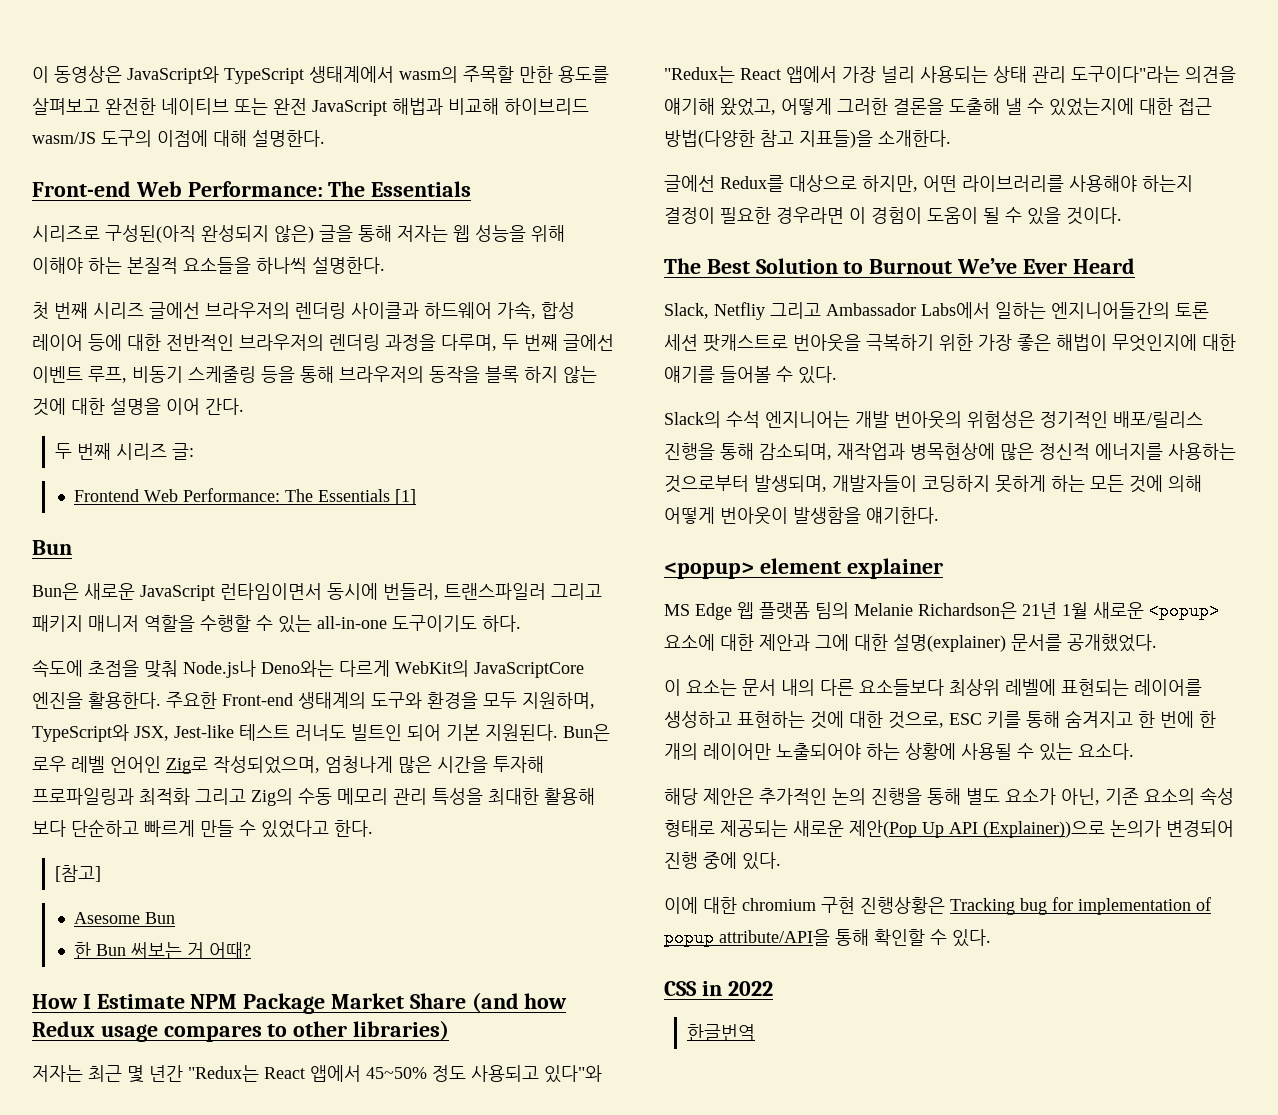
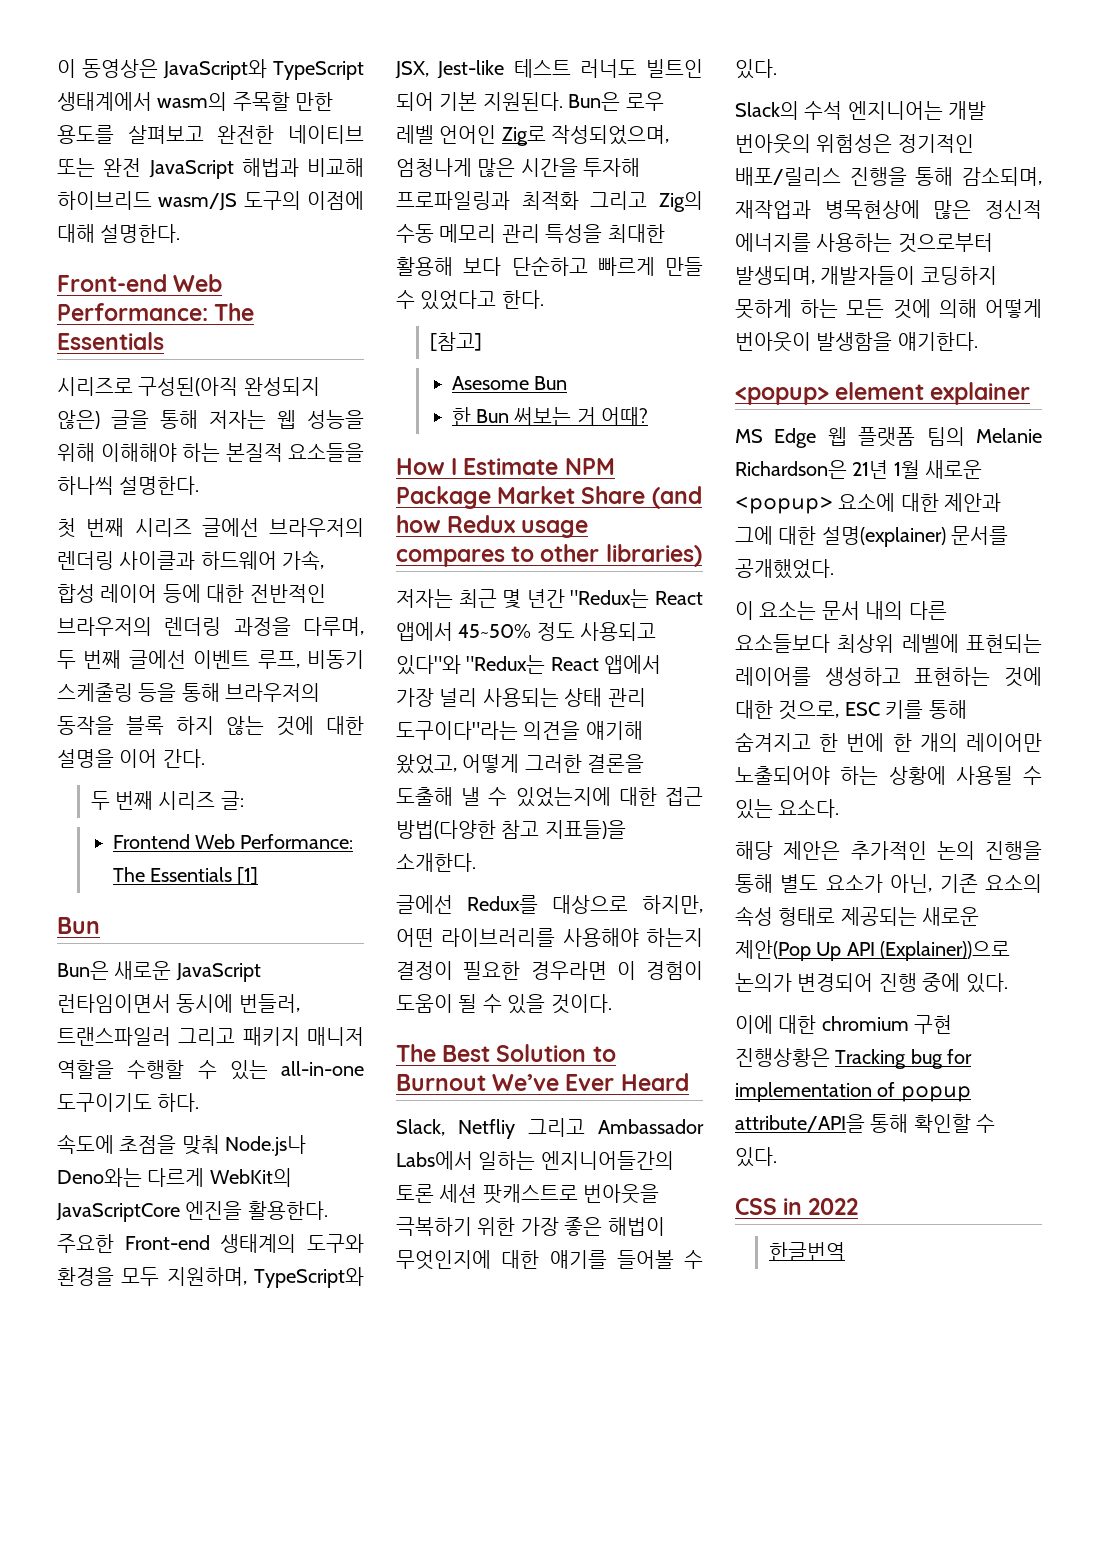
[32,257,83,274] 이해야 -> [100,443,177,462] 이해해야

